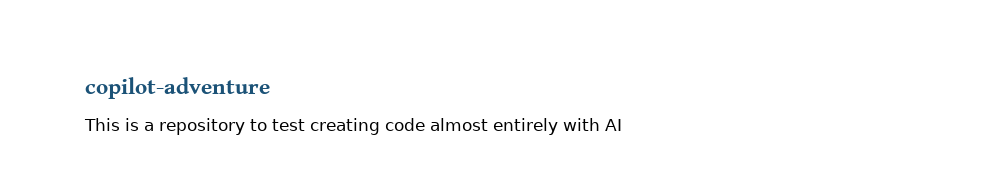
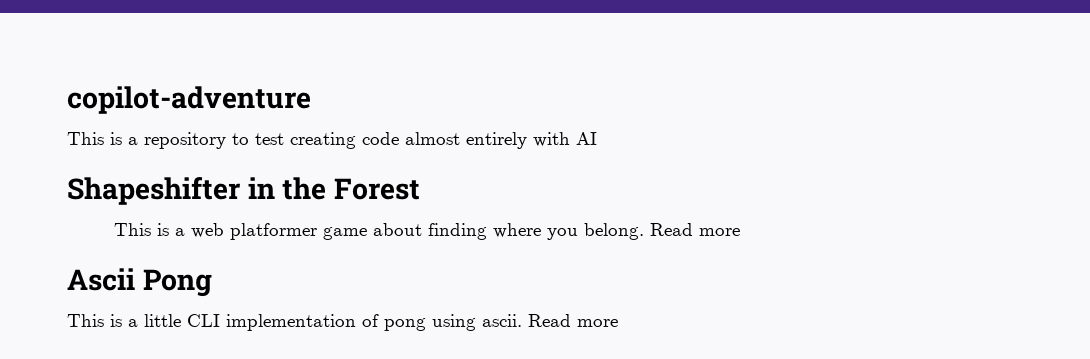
(622, 125) none -> [67,177,421,205] [113,223,740,240] [67,268,212,297] [67,314,618,331] // Shapeshifter in the Forest // This is a web platformer game about finding where you belong. Read more // Ascii Pong // This is a little CLI implementation of pong using ascii. Read more

